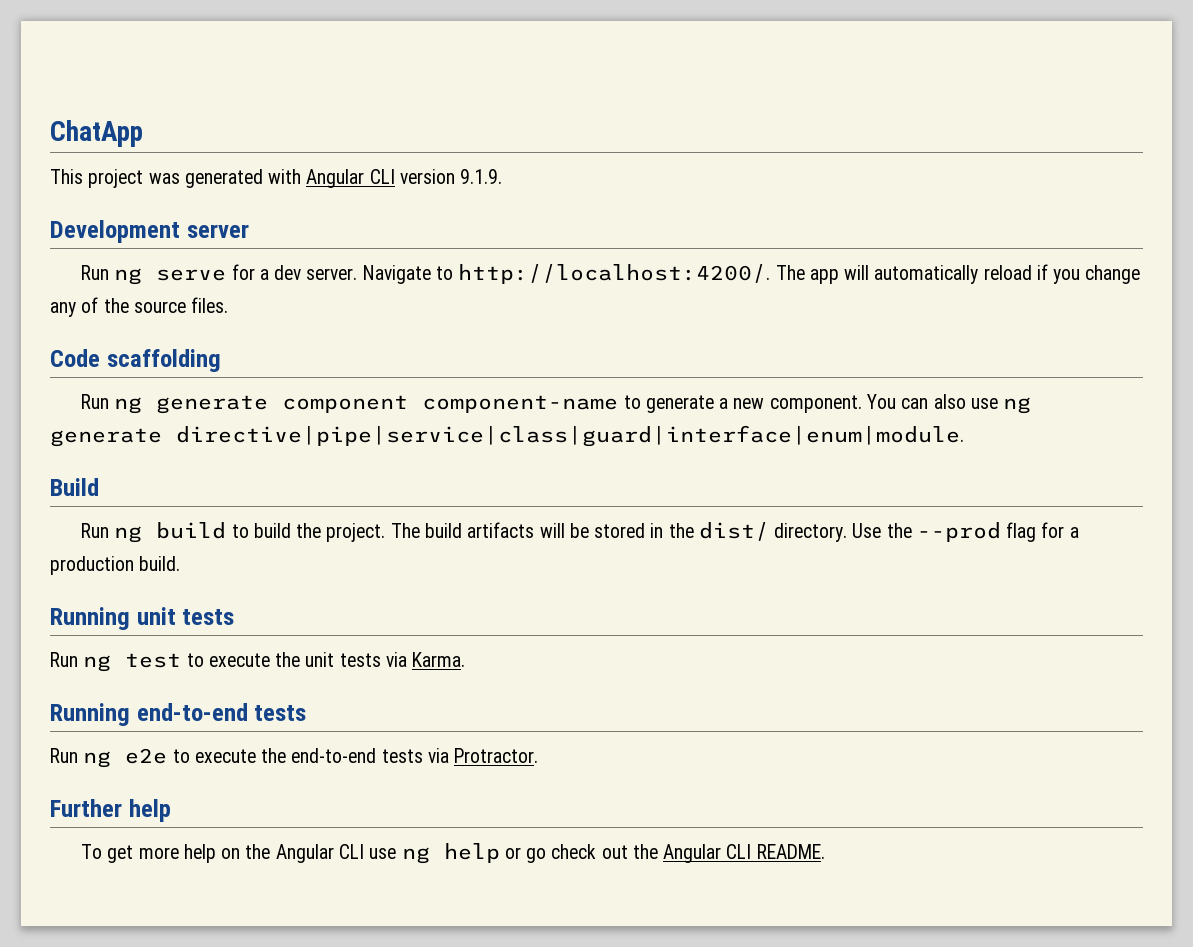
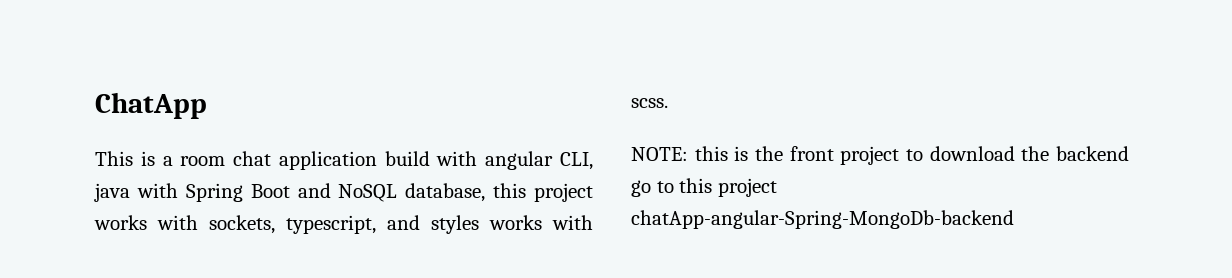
[88,169,503,188] [50,220,249,243] [81,264,1141,285] [50,297,229,317] [50,349,221,372] [81,394,1032,414] [50,425,964,447] [50,478,99,496] [81,522,1079,543] [50,556,181,575] [50,607,235,630] [50,652,466,672] [50,703,307,726] [50,748,539,768] [50,799,171,822] [81,843,825,864] project was generated with Angular CLI version 9.1.9. // Development server // Run ng serve for a dev server. Navigate to http://localhost:4200/. The app will automatically reload if you change any of the source files. // Code scaffolding // Run ng generate component component-name to generate a new component. You can also use ng generate directive|pipe|service|class|guard|interface|enum|module. // Build // Run ng build to build the project. The build artifacts will be stored in the dist/ directory. Use the --prod flag for a production build. // Running unit tests // Run ng test to execute the unit tests via Karma. // Running end-to-end tests // Run ng e2e to execute the end-to-end tests via Protractor. // Further help // To get more help on the Angular CLI use ng help or go check out the Angular CLI README. -> [140,151,593,170] [94,183,593,202] [94,215,593,234] [631,98,668,108] [631,146,1129,165] [631,178,777,197] [631,210,1014,229] is a room chat application build with angular CLI, java with Spring Boot and NoSQL database, this project works with sockets, typescript, and styles works with scss. // NOTE: this is the front project to download the backend go to this project chatApp-angular-Spring-MongoDb-backend

